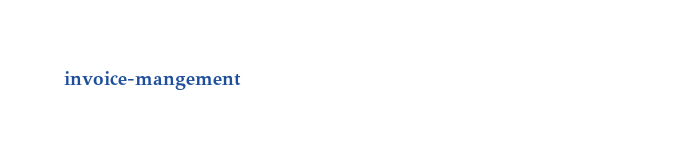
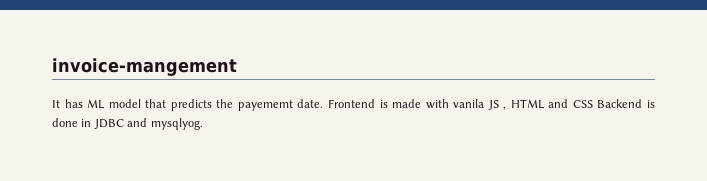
(241, 80) none -> [52,99,655,111] [52,118,203,130] // It has ML model that predicts the payememt date. Frontend is made with vanila JS , HTML and CSS Backend is done in JDBC and mysqlyog.

